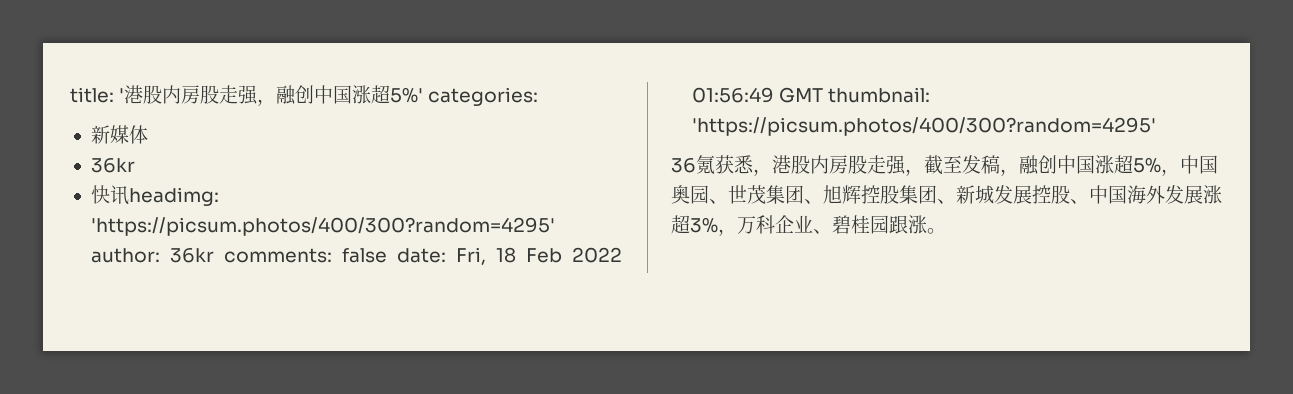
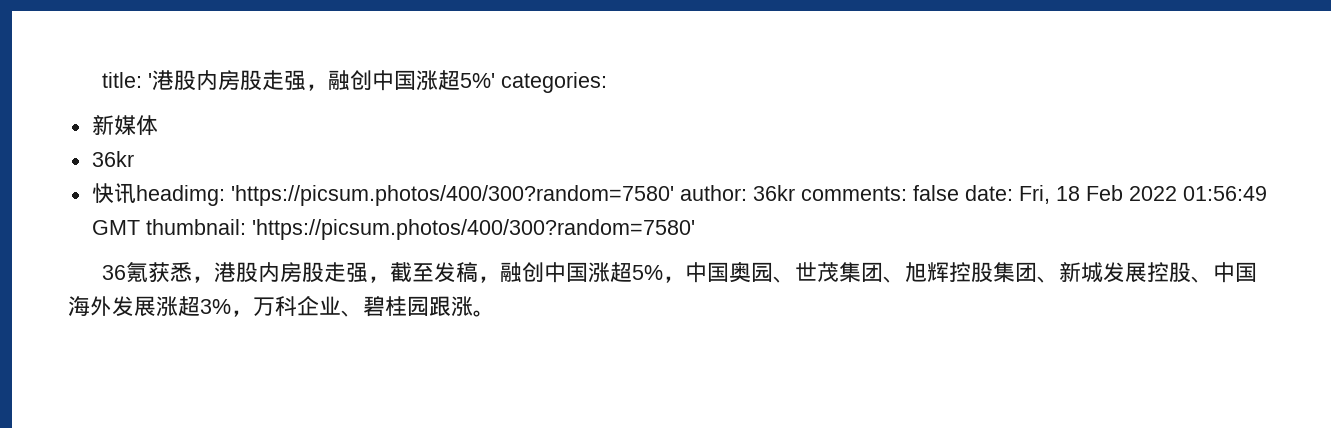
[90,217,555,236] 'https://picsum.photos/400/300?random=4295' -> [230,185,674,206] 'https://picsum.photos/400/300?random=7580'
[691,117,1156,136] 'https://picsum.photos/400/300?random=4295' -> [251,219,695,240] 'https://picsum.photos/400/300?random=7580'

